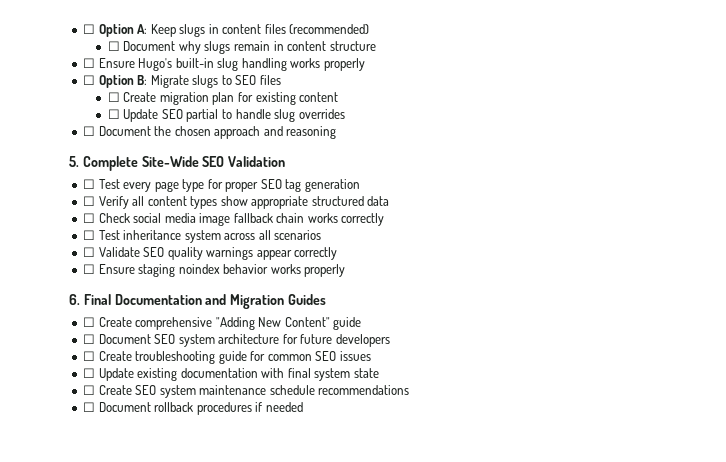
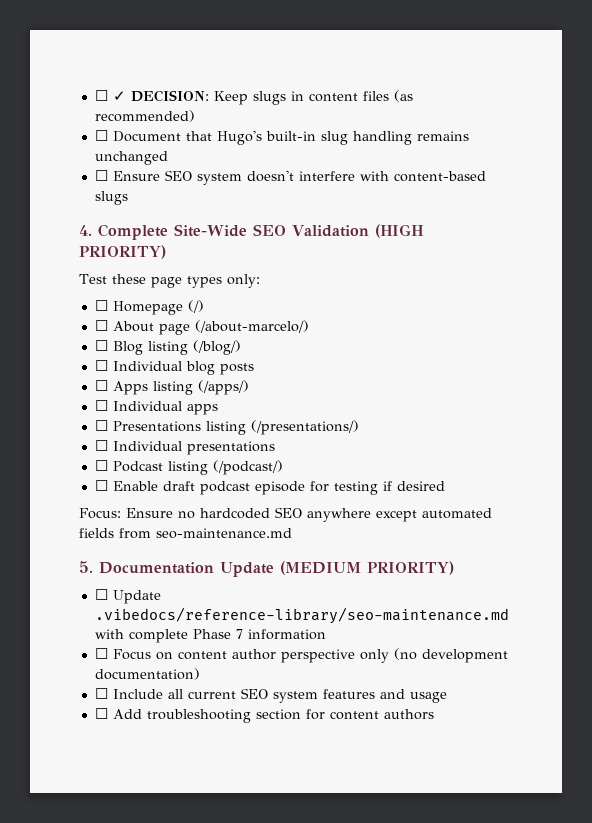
[83,24,148,37] ☐ Option A: -> [94,90,209,102] ☐ ✓ DECISION:
[289,24,370,34] [107,41,376,54] [83,58,135,68] (recommended) // ☐ Document why slugs remain in content structure // ☐ Ensure -> [393,90,413,102] [94,110,195,122] [94,130,212,142] (as recommended) // ☐ Document that
[290,58,365,71] [83,75,281,88] [107,92,339,105] [107,109,345,122] [83,126,337,139] [69,156,286,171] [83,179,360,192] [83,196,390,209] [83,213,385,226] [83,230,322,243] [83,247,338,260] [83,264,346,277] [69,294,326,309] [83,317,362,330] [83,334,390,347] [83,351,371,364] [83,368,379,381] [83,385,410,398] [83,402,303,415] works properly // ☐ Option B: Migrate slugs to SEO files // ☐ Create migration plan for existing content // ☐ Update SEO partial to handle slug overrides // ☐ Document the chosen approach and reasoning // 5. Complete Site-Wide SEO Validation // ☐ Test every page type for proper SEO tag generation // ☐ Verify all content types show appropriate structured data // ☐ Check social media image fallback chain works correctly // ☐ Test inheritance system across all scenarios // ☐ Validate SEO quality warnings appear correctly // ☐ Ensure staging noindex behavior works properly // 6. Final Documentation and Migration Guides // ☐ Create comprehensive "Adding New Content" guide // ☐ Document SEO system architecture for future developers // ☐ Create troubleshooting guide for common SEO issues // ☐ Update existing documentation with final system state // ☐ Create SEO system maintenance schedule recommendations // ☐ Document rollback procedures if needed -> [416,131,469,141] [94,151,168,165] [94,170,486,185] [94,191,128,205] [79,224,424,240] [79,245,166,259] [79,274,260,288] [94,300,204,315] [94,320,309,335] [94,340,241,355] [94,360,254,375] [94,380,249,395] [94,400,218,415] [94,420,359,435] [94,440,275,455] [94,460,283,475] [94,480,445,495] [79,507,492,522] [79,528,292,539] [79,561,454,577] [94,589,161,604] [94,607,509,624] [94,629,326,643] [94,648,508,663] [94,668,200,680] [94,688,447,703] [94,708,434,723] remains unchanged // ☐ Ensure SEO system doesn't interfere with content-based slugs // 4. Complete Site-Wide SEO Validation (HIGH PRIORITY) // Test these page types only: // ☐ Homepage (/) // ☐ About page (/about-marcelo/) // ☐ Blog listing (/blog/) // ☐ Individual blog posts // ☐ Apps listing (/apps/) // ☐ Individual apps // ☐ Presentations listing (/presentations/) // ☐ Individual presentations // ☐ Podcast listing (/podcast/) // ☐ Enable draft podcast episode for testing if desired // Focus: Ensure no hardcoded SEO anywhere except automated fields from seo-maintenance.md // 5. Documentation Update (MEDIUM PRIORITY) // ☐ Update .vibedocs/reference-library/seo-maintenance.md with complete Phase 7 information // ☐ Focus on content author perspective only (no development documentation) // ☐ Include all current SEO system features and usage // ☐ Add troubleshooting section for content authors

